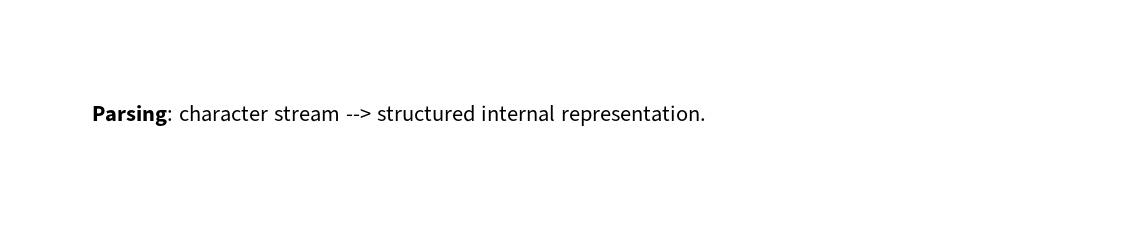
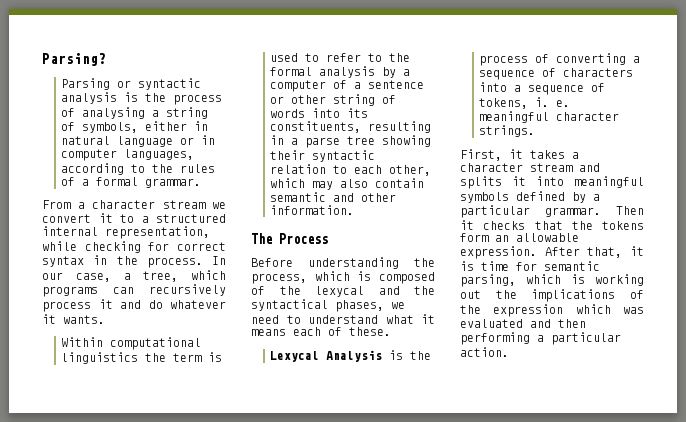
[92,105,707,126] Parsing: character stream --> structured internal representation. -> [42,53,106,66] [60,78,201,90] [60,92,222,105] [60,107,208,119] [60,121,208,133] [60,135,215,147] [60,149,194,161] [60,163,215,175] [60,177,201,188] [42,200,226,209] [42,213,226,223] [42,226,210,239] [42,241,226,253] [42,255,226,268] [42,270,226,282] [42,284,226,297] [42,299,226,312] [42,314,105,324] [60,337,201,350] [60,352,222,364] [269,53,410,62] [269,66,410,78] [269,80,424,92] [269,94,396,106] [269,108,368,118] [269,121,431,133] [269,135,431,148] [269,150,375,162] [269,164,431,176] [269,178,424,190] [269,192,396,202] [269,205,354,215] [251,233,328,244] [251,257,435,269] [251,271,435,284] [251,286,435,297] [251,299,405,312] [251,314,435,324] [251,327,391,336] [269,350,431,362] [478,53,640,66] [478,68,633,80] [478,82,605,95] [478,97,570,109] [478,111,619,123] [478,125,535,137] [460,149,579,161] [460,163,600,172] [460,176,644,189] [460,191,600,203] [460,205,644,218] [460,220,644,230] [460,233,579,242] [460,246,644,259] [460,261,600,271] [460,274,644,287] [460,289,644,302] [460,304,644,317] [460,319,586,328] [460,332,621,345] [460,347,509,357] Parsing? // Parsing or syntactic analysis is the process of analysing a string of symbols, either in natural language or in computer languages, according to the rules of a formal grammar. // From a character stream we convert it to a structured internal representation, while checking for correct syntax in the process. In our case, a tree, which programs can recursively process it and do whatever it wants. // Within computational linguistics the term is used to refer to the formal analysis by a computer of a sentence or other string of words into its constituents, resulting in a parse tree showing their syntactic relation to each other, which may also contain semantic and other information. // The Process // Before understanding the process, which is composed of the lexycal and the syntactical phases, we need to understand what it means each of these. // Lexycal Analysis is the process of converting a sequence of characters into a sequence of tokens, i. e. meaningful character strings. // First, it takes a character stream and splits it into meaningful symbols defined by a particular grammar. Then it checks that the tokens form an allowable expression. After that, it is time for semantic parsing, which is working out the implications of the expression which was evaluated and then performing a particular action.

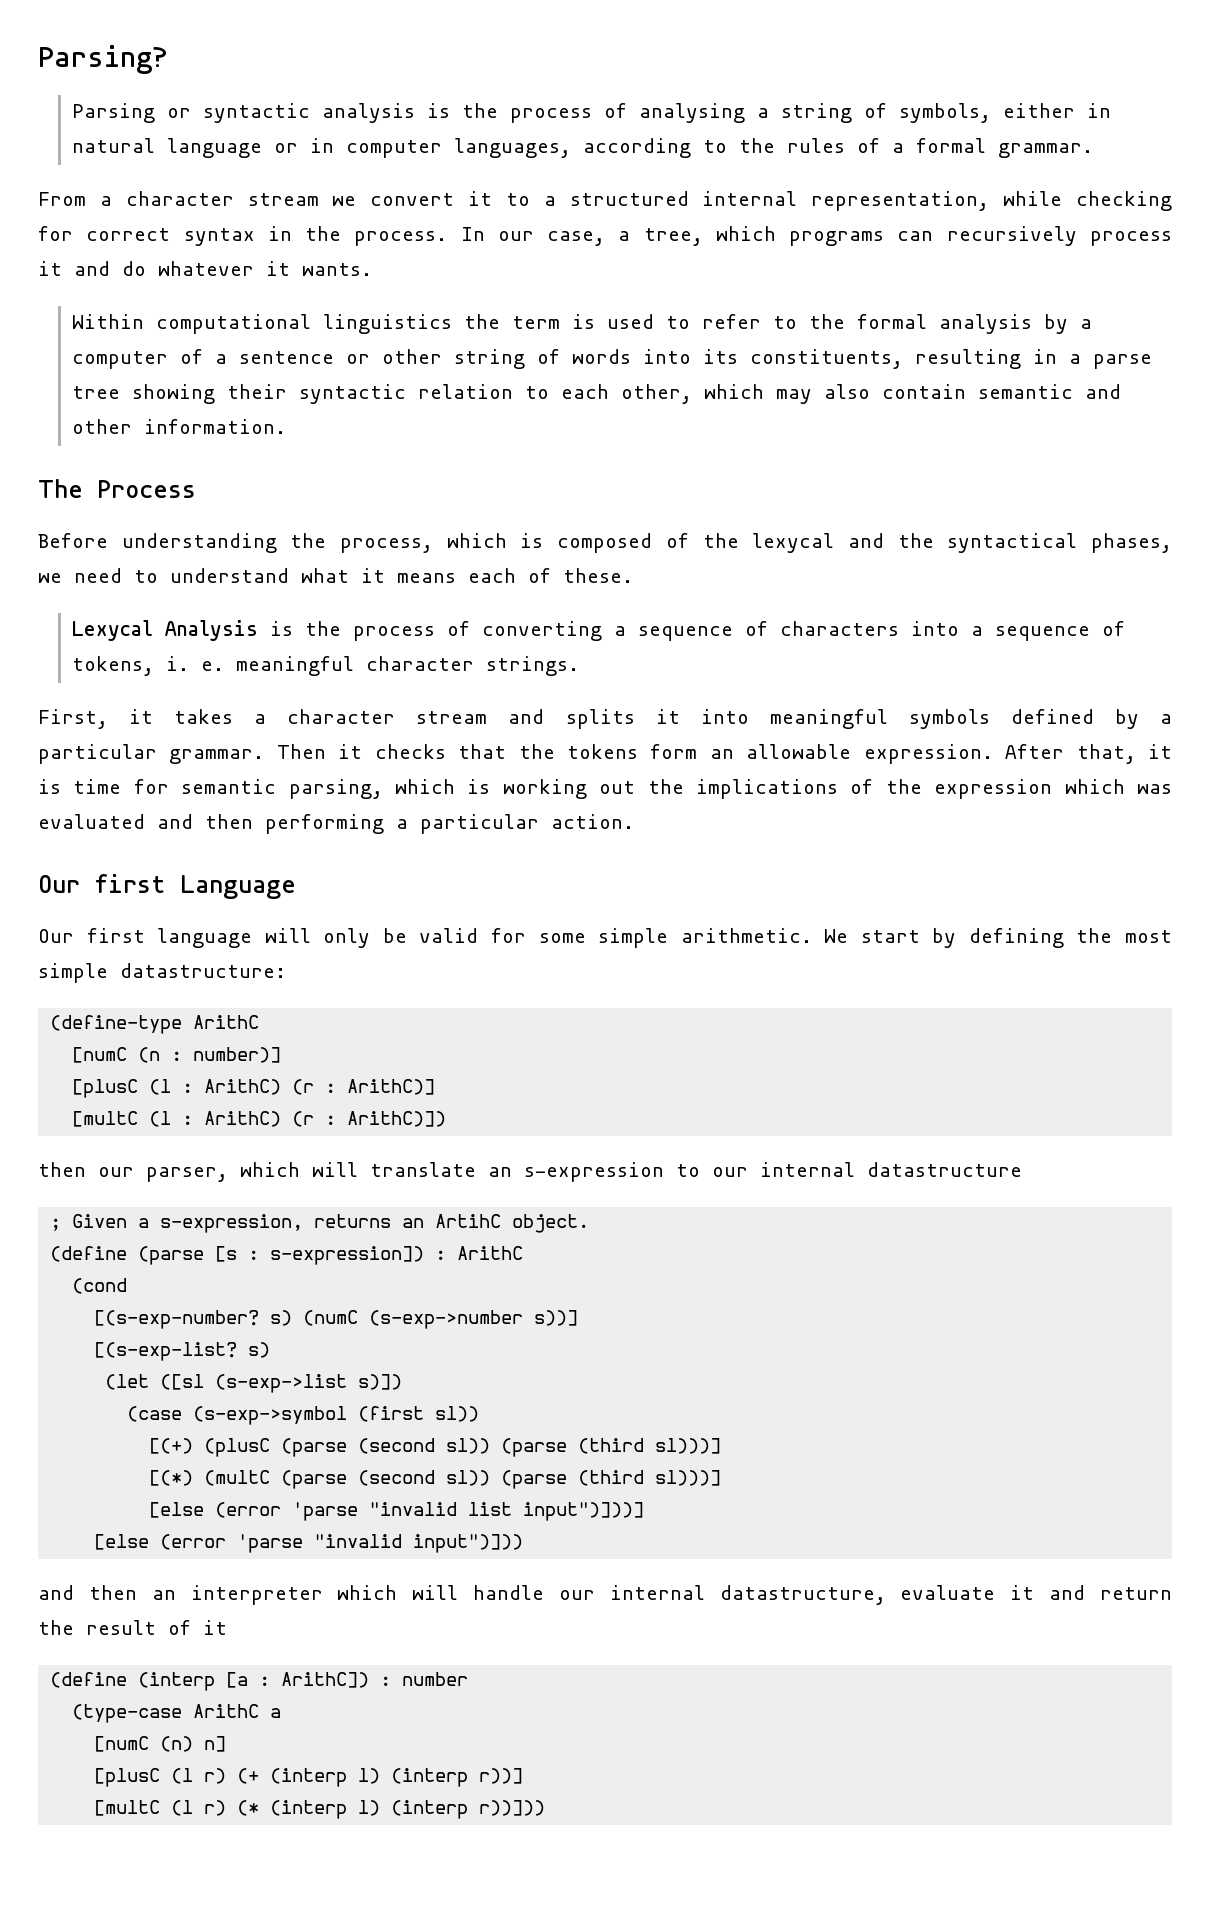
(509, 352) none -> [38,874,296,899] [38,928,1172,948] [38,963,286,983] [50,1015,260,1034] [72,1047,282,1063] [72,1079,436,1098] [72,1111,447,1127] [38,1162,1022,1182] [50,1214,590,1233] [50,1246,524,1265] [72,1278,128,1294] [94,1310,579,1329] [94,1342,271,1361] [105,1374,403,1393] [127,1406,480,1425] [149,1438,722,1457] [149,1470,722,1489] [149,1502,645,1521] [94,1534,524,1553] [38,1585,1172,1605] [38,1620,227,1635] [50,1672,469,1691] [72,1704,282,1723] [94,1736,227,1752] [94,1768,524,1787] [94,1800,546,1819] // Our first Language // Our first language will only be valid for some simple arithmetic. We start by defining the most simple datastructure: // (define-type ArithC // [numC (n : number)] // [plusC (l : ArithC) (r : ArithC)] // [multC (l : ArithC) (r : ArithC)]) // then our parser, which will translate an s-expression to our internal datastructure // ; Given a s-expression, returns an ArtihC object. // (define (parse [s : s-expression]) : ArithC // (cond // [(s-exp-number? s) (numC (s-exp->number s))] // [(s-exp-list? s) // (let ([sl (s-exp->list s)]) // (case (s-exp->symbol (first sl)) // [(+) (plusC (parse (second sl)) (parse (third sl)))] // [(*) (multC (parse (second sl)) (parse (third sl)))] // [else (error 'parse "invalid list input")]))] // [else (error 'parse "invalid input")])) // and then an interpreter which will handle our internal datastructure, evaluate it and return the result of it // (define (interp [a : ArithC]) : number // (type-case ArithC a // [numC (n) n] // [plusC (l r) (+ (interp l) (interp r))] // [multC (l r) (* (interp l) (interp r))]))

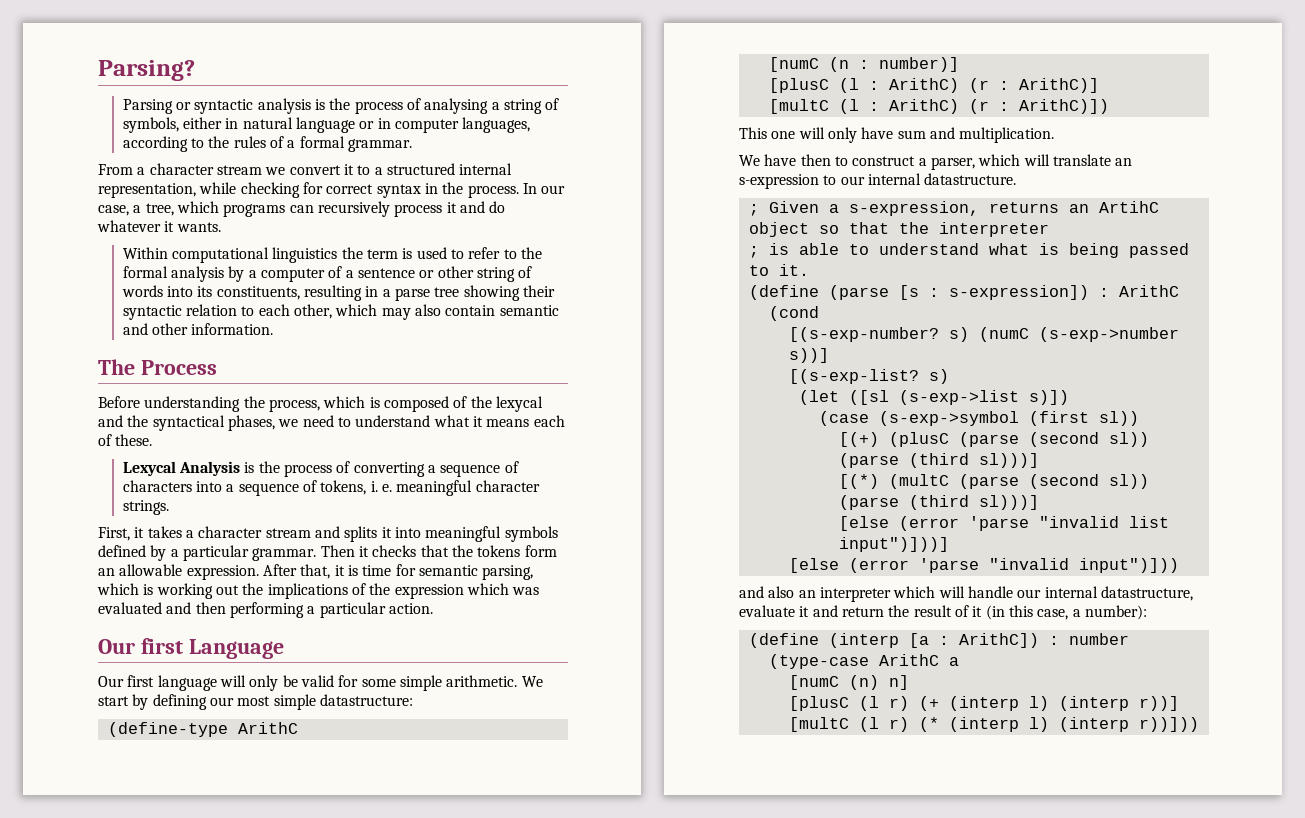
[1076,928,1113,943] the -> [209,697,234,706] our
[38,1162,134,1177] then our -> [739,127,1055,143] [739,154,927,166] This one will only have sum and multiplication. // We have then to construct a
[867,1162,1022,1177] datastructure -> [924,173,1017,185] datastructure.
[512,1214,590,1233] object. -> [748,222,1049,237] [748,243,1189,258] [748,264,809,276] object so that the interpreter // ; is able to understand what is being passed to it.
[88,1585,137,1600] then -> [768,586,795,598] also
(227, 1627) none -> [985,605,1147,620] (in this case, a number):

